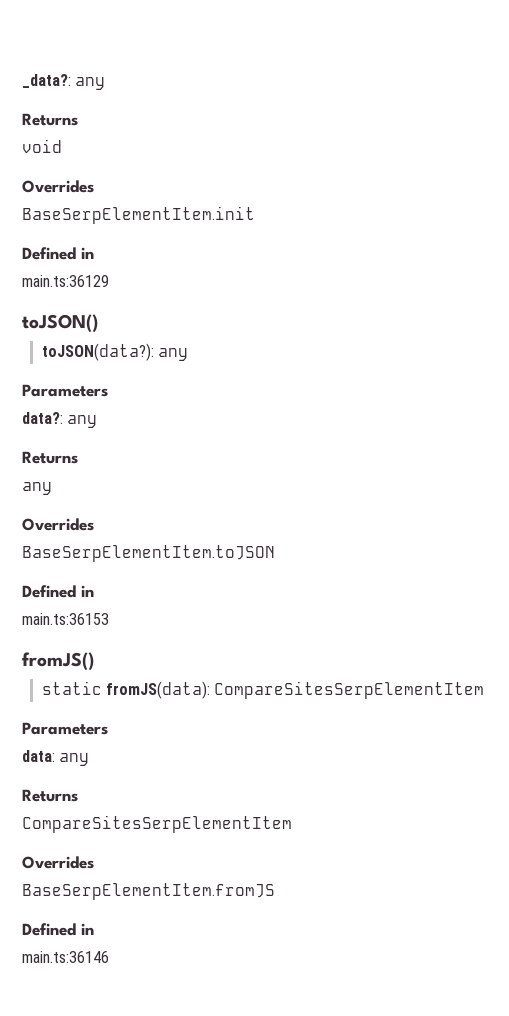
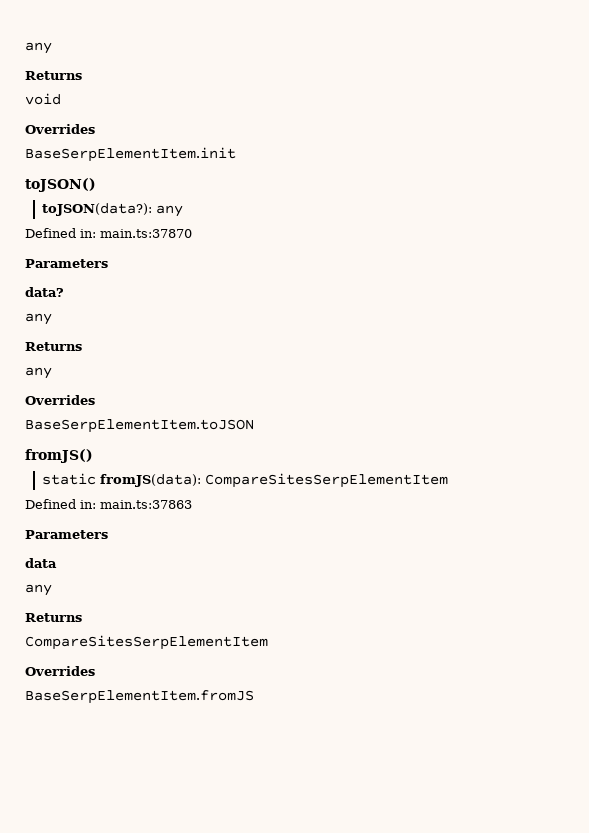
[22,74,71,88] _data?: -> (25, 48) none
[22,247,94,260] [22,275,109,287] // Defined in // main.ts:36129 -> (236, 154) none
[22,384,108,397] [22,412,63,424] // Parameters // data?: -> [25,228,192,238] [25,259,108,268] [25,287,64,297] // Defined in: main.ts:37870 // Parameters // data? //
[22,585,94,598] [22,613,109,625] // Defined in // main.ts:36153 -> (254, 426) none
[22,722,108,735] [22,750,55,762] // Parameters // data: -> [25,499,192,509] [25,530,108,539] [25,558,57,568] // Defined in: main.ts:37863 // Parameters // data //
[22,923,94,936] [22,951,109,963] // Defined in // main.ts:36146 -> (254, 697) none

